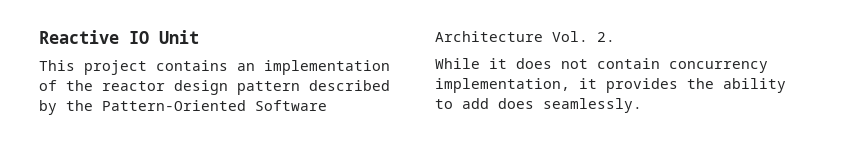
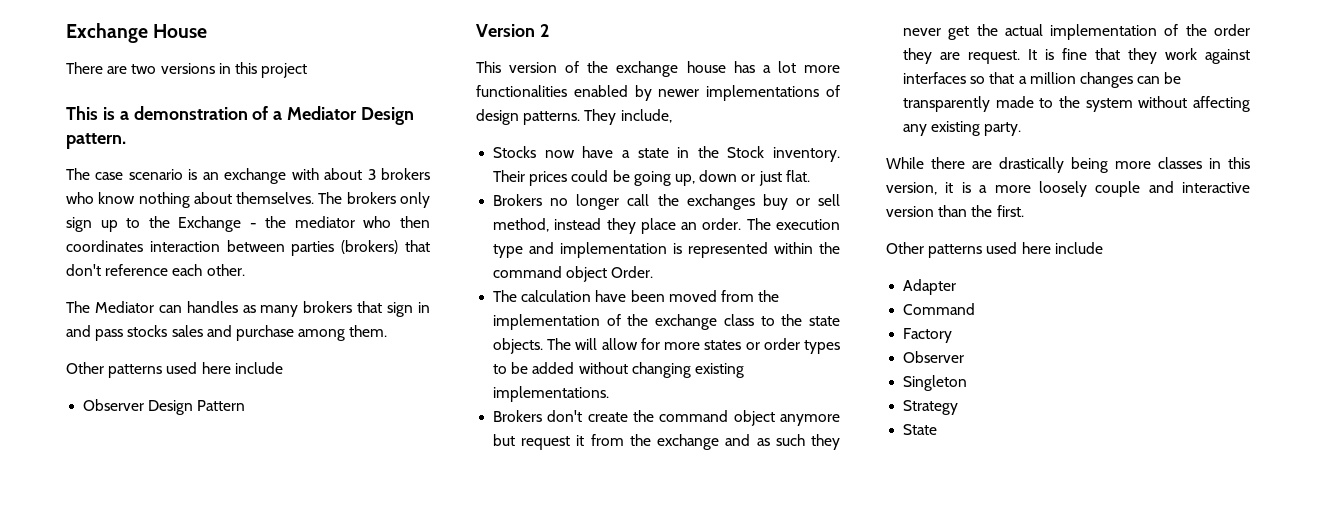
[39,30,199,44] [39,60,390,75] [39,80,390,95] [39,100,327,115] [435,31,615,42] [435,58,768,73] [435,78,786,93] [435,98,642,113] Reactive IO Unit // This project contains an implementation of the reactor design pattern described by the Pattern-Oriented Software Architecture Vol. 2. // While it does not contain concurrency implementation, it provides the ability to add does seamlessly. -> [66,23,208,43] [66,62,308,78] [66,106,415,125] [66,133,126,149] [66,168,431,184] [66,192,430,208] [66,216,430,232] [66,240,431,256] [66,264,245,276] [66,301,431,317] [66,325,388,341] [66,362,283,378] [83,399,246,415] [476,24,550,37] [476,61,840,77] [476,85,840,101] [476,109,672,125] [493,146,840,162] [493,170,810,186] [493,194,840,210] [493,218,840,234] [493,242,840,258] [493,266,654,282] [493,290,780,302] [493,314,840,330] [493,338,840,354] [493,362,744,378] [493,386,610,402] [493,410,840,426] [493,434,840,450] [903,24,1250,40] [903,48,1250,64] [903,72,1182,88] [903,96,1250,112] [903,121,1022,136] [886,157,1250,173] [886,181,1250,197] [886,205,1024,217] [886,242,1103,258] [903,279,957,295] [903,303,976,315] [903,328,953,343] [903,351,965,363] [903,375,968,391] [903,400,959,415] [903,424,938,435] Exchange House // There are two versions in this project // This is a demonstration of a Mediator Design pattern. // The case scenario is an exchange with about 3 brokers who know nothing about themselves. The brokers only sign up to the Exchange - the mediator who then coordinates interaction between parties (brokers) that don't reference each other. // The Mediator can handles as many brokers that sign in and pass stocks sales and purchase among them. // Other patterns used here include // Observer Design Pattern // Version 2 // This version of the exchange house has a lot more functionalities enabled by newer implementations of design patterns. They include, // Stocks now have a state in the Stock inventory. Their prices could be going up, down or just flat. // Brokers no longer call the exchanges buy or sell method, instead they place an order. The execution type and implementation is represented within the command object Order. // The calculation have been moved from the implementation of the exchange class to the state objects. The will allow for more states or order types to be added without changing existing implementations. // Brokers don't create the command object anymore but request it from the exchange and as such they never get the actual implementation of the order they are request. It is fine that they work against interfaces so that a million changes can be transparently made to the system without affecting any existing party. // While there are drastically being more classes in this version, it is a more loosely couple and interactive version than the first. // Other patterns used here include // Adapter // Command // Factory // Observer // Singleton // Strategy // State

